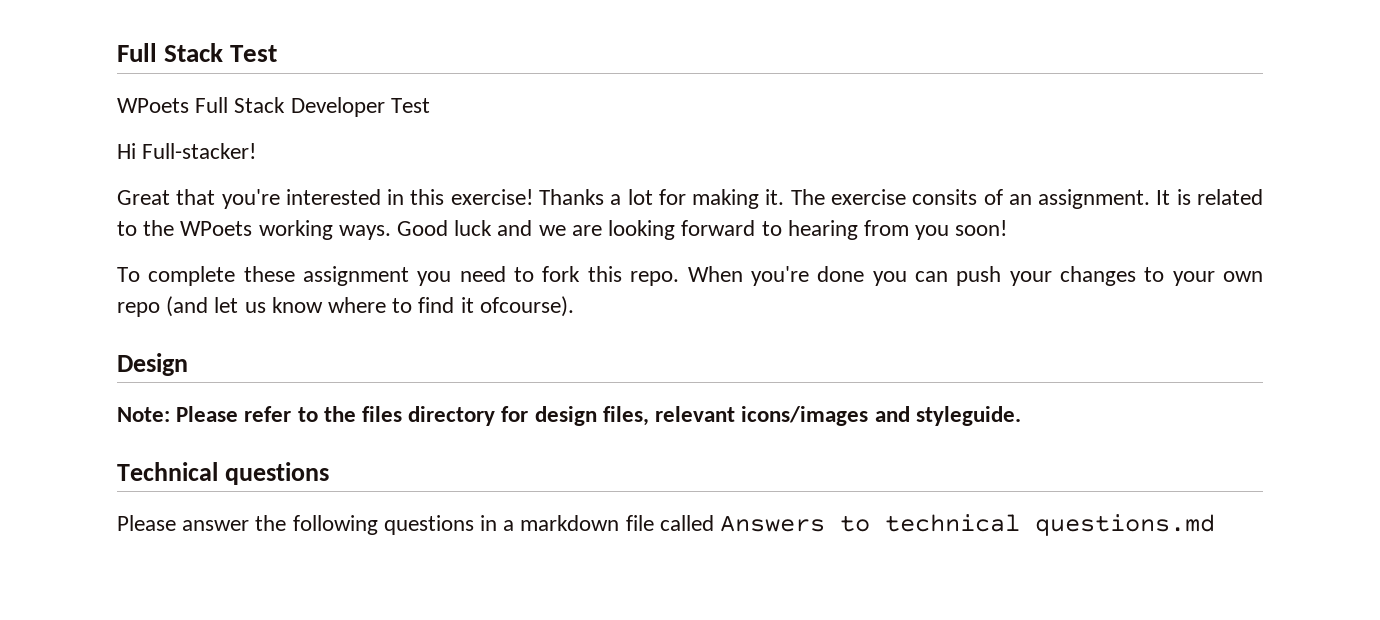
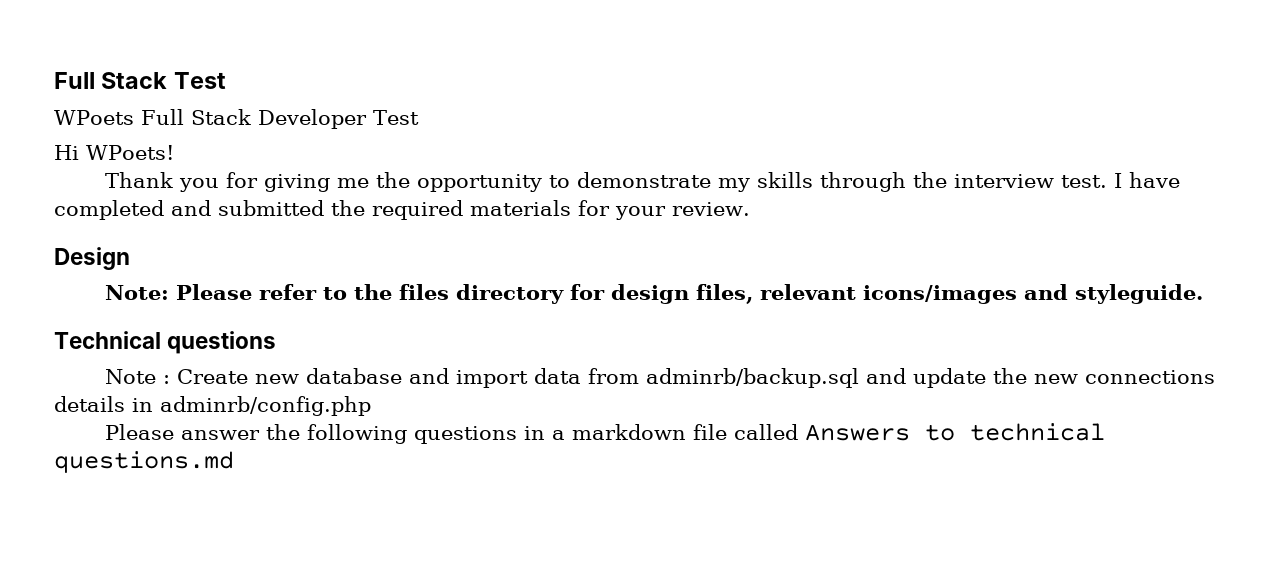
[142,143,257,159] [117,189,1263,209] [117,220,1008,240] [117,266,1263,286] [117,296,574,317] Full-stacker! // Great that you're interested in this exercise! Thanks a lot for making it. The exercise consits of an assignment. It is related to the WPoets working ways. Good luck and we are looking forward to hearing from you soon! // To complete these assignment you need to fork this repo. When you're done you can push your changes to your own repo (and let us know where to find it ofcourse). -> [86,145,174,160] [104,172,1180,192] [54,200,750,220] WPoets! // Thank you for giving me the opportunity to demonstrate my skills through the interview test. I have completed and submitted the required materials for your review.
(329, 473) none -> [104,368,1215,388] [54,396,371,416] // Note : Create new database and import data from adminrb/backup.sql and update the new connections details in adminrb/config.php

